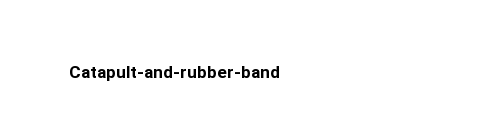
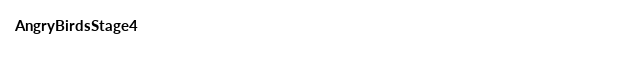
[69,66,280,81] Catapult-and-rubber-band -> [14,20,138,34] AngryBirdsStage4

